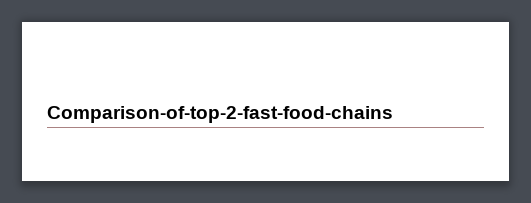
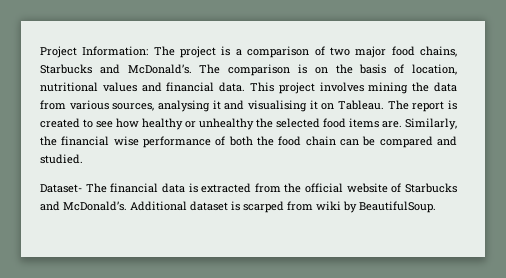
[47,106,393,123] Comparison-of-top-2-fast-food-chains -> [40,46,458,58] [40,64,458,76] [40,82,458,94] [40,100,458,112] [40,118,457,130] [40,136,457,148] [40,154,83,164] [40,183,457,193] [40,201,436,213] Project Information: The project is a comparison of two major food chains, Starbucks and McDonald’s. The comparison is on the basis of location, nutritional values and financial data. This project involves mining the data from various sources, analysing it and visualising it on Tableau. The report is created to see how healthy or unhealthy the selected food items are. Similarly, the financial wise performance of both the food chain can be compared and studied. // Dataset- The financial data is extracted from the official website of Starbucks and McDonald’s. Additional dataset is scarped from wiki by BeautifulSoup.

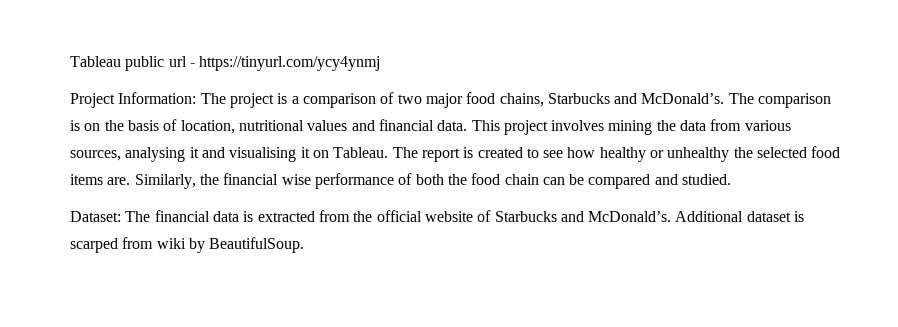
(40, 52) none -> [70,56,381,71] Tableau public url - https://tinyurl.com/ycy4ynmj //
[40,184,82,193] Dataset- -> [70,211,121,222] Dataset:

